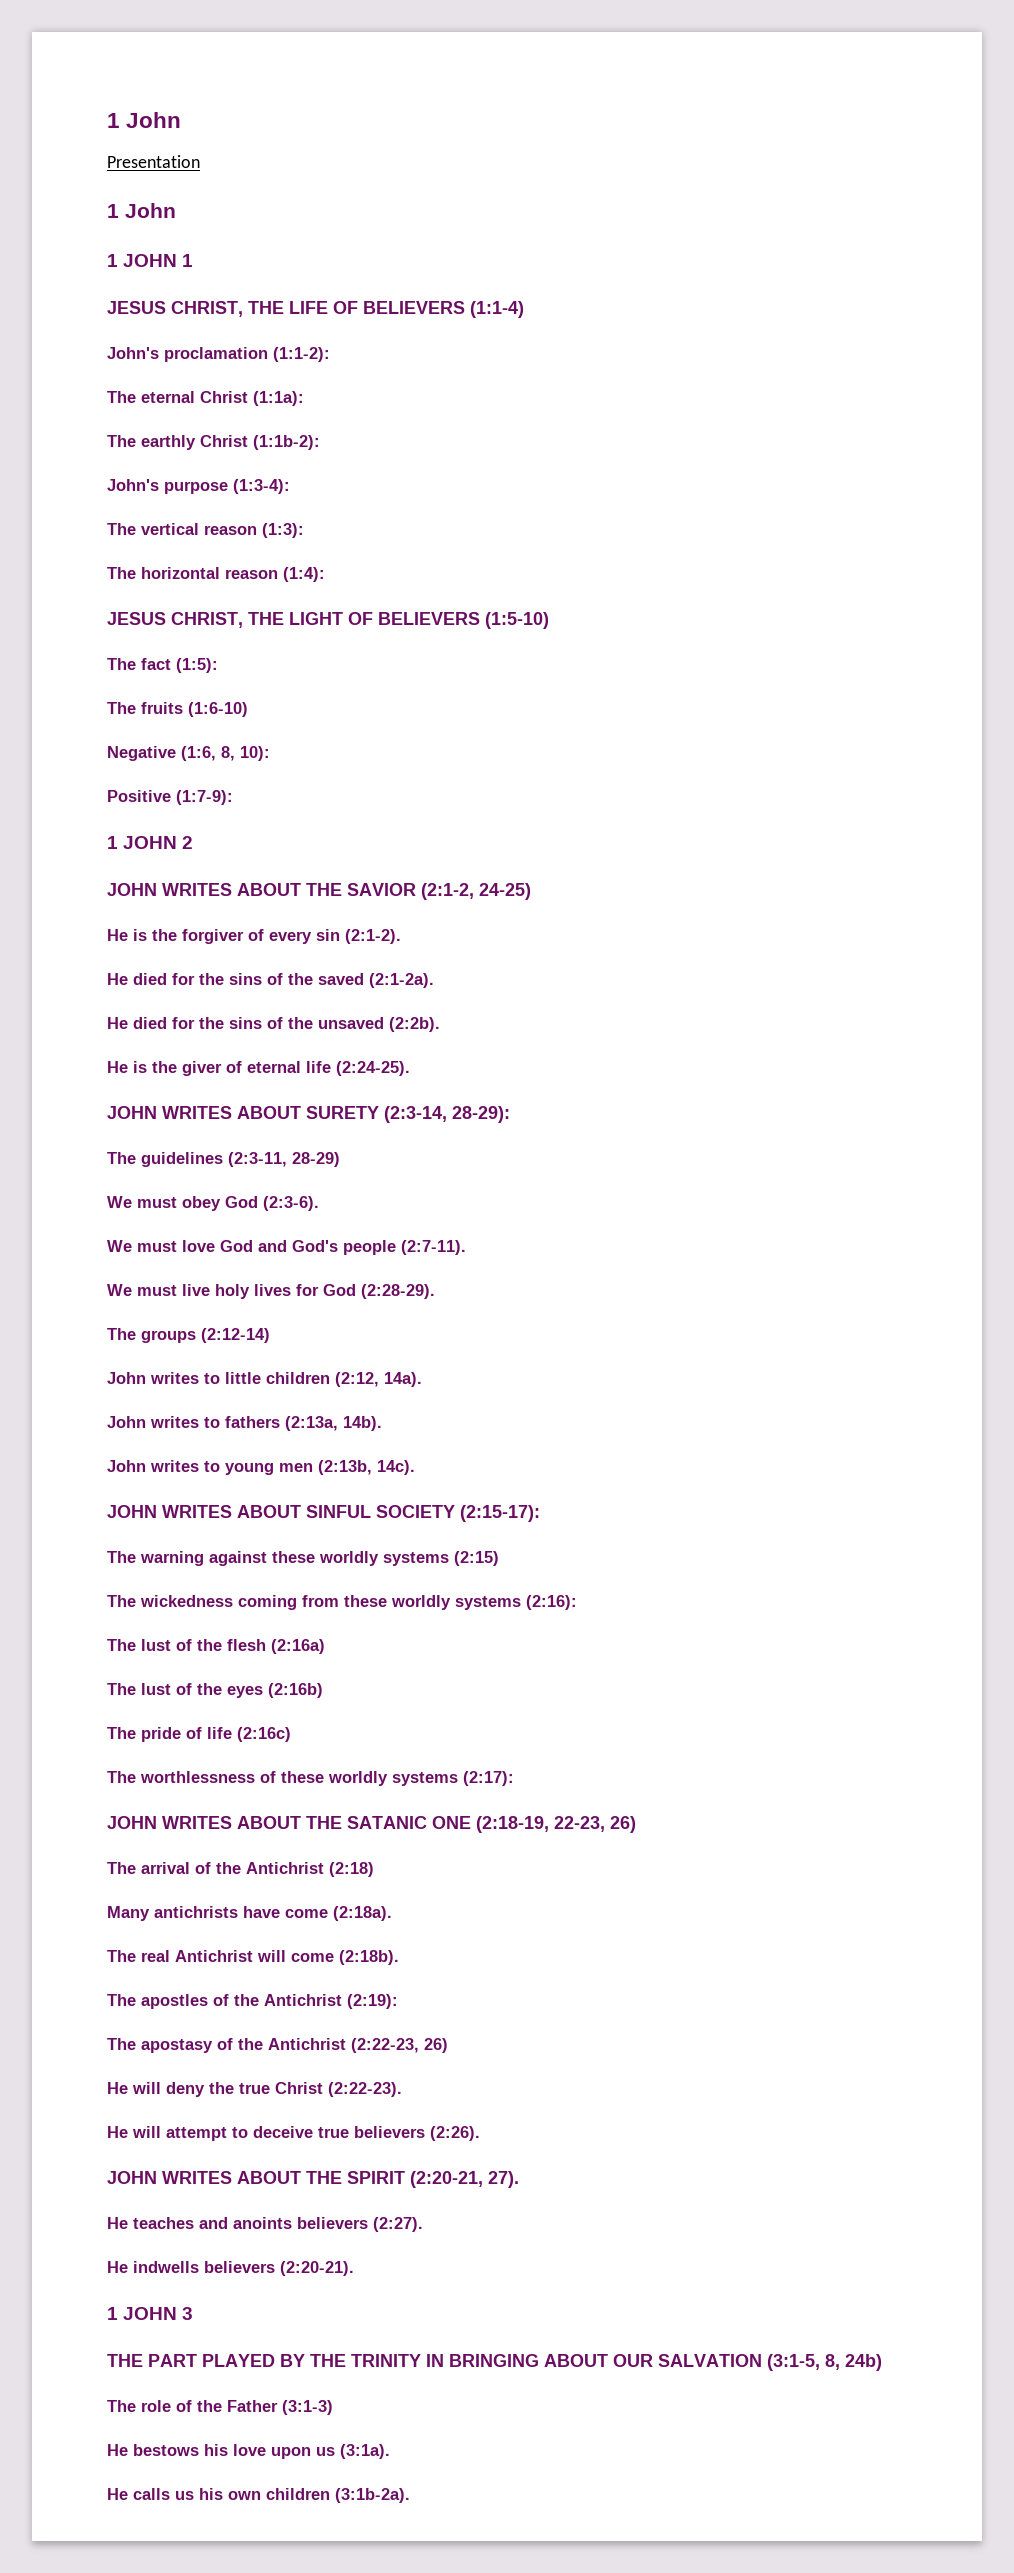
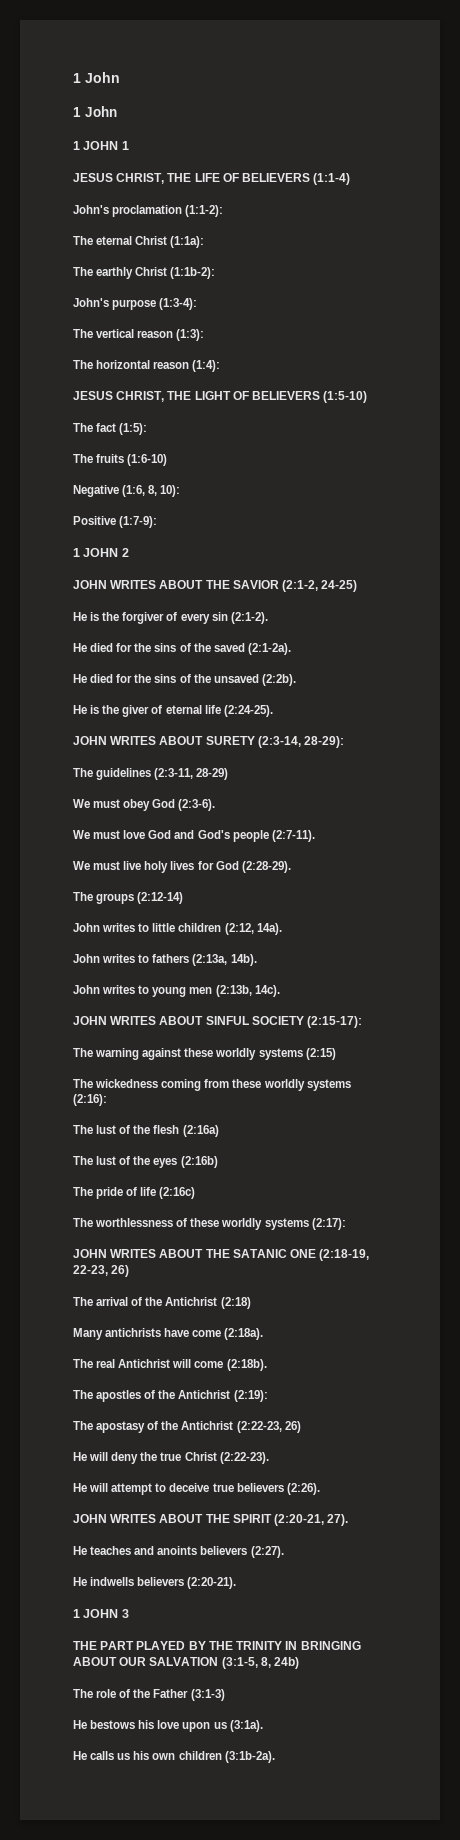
[107,112,182,128] [107,155,200,168] 1 John // Presentation -> [73,72,120,83] 1 John

